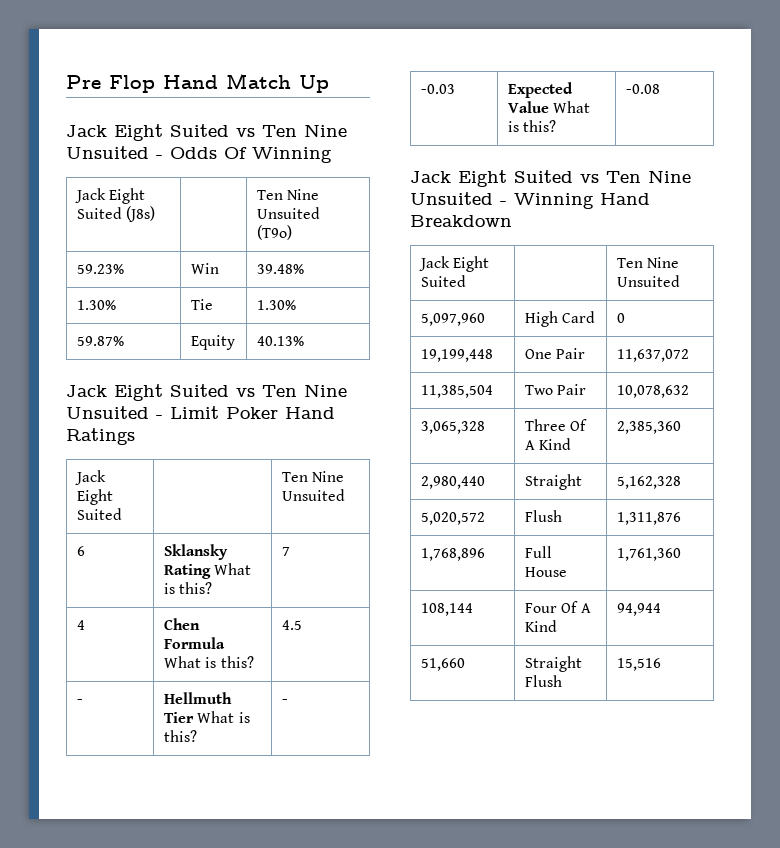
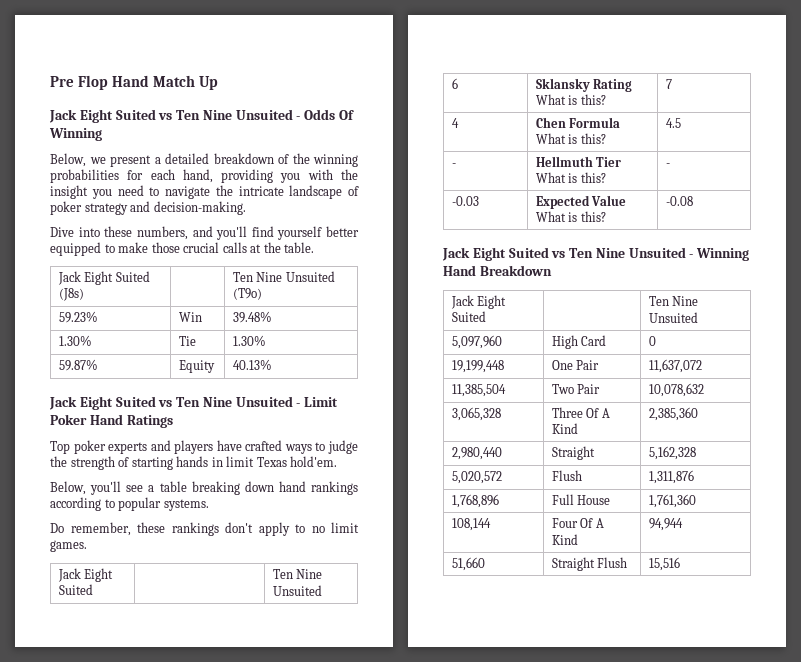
(332, 155) none -> [50,153,358,167] [50,169,358,183] [50,185,359,199] [50,201,246,215] [50,226,359,240] [50,242,315,256] // Below, we present a detailed breakdown of the winning probabilities for each hand, providing you with the insight you need to navigate the intricate landscape of poker strategy and decision-making. // Dive into these numbers, and you'll find yourself better equipped to make those crucial calls at the table.
(135, 436) none -> [50,440,358,454] [50,456,338,470] [50,481,358,495] [50,497,209,511] [50,522,359,536] [50,540,87,552] // Top poker experts and players have crafted ways to judge the strength of starting hands in limit Texas hold'em. // Below, you'll see a table breaking down hand rankings according to popular systems. // Do remember, these rankings don't apply to no limit games.

